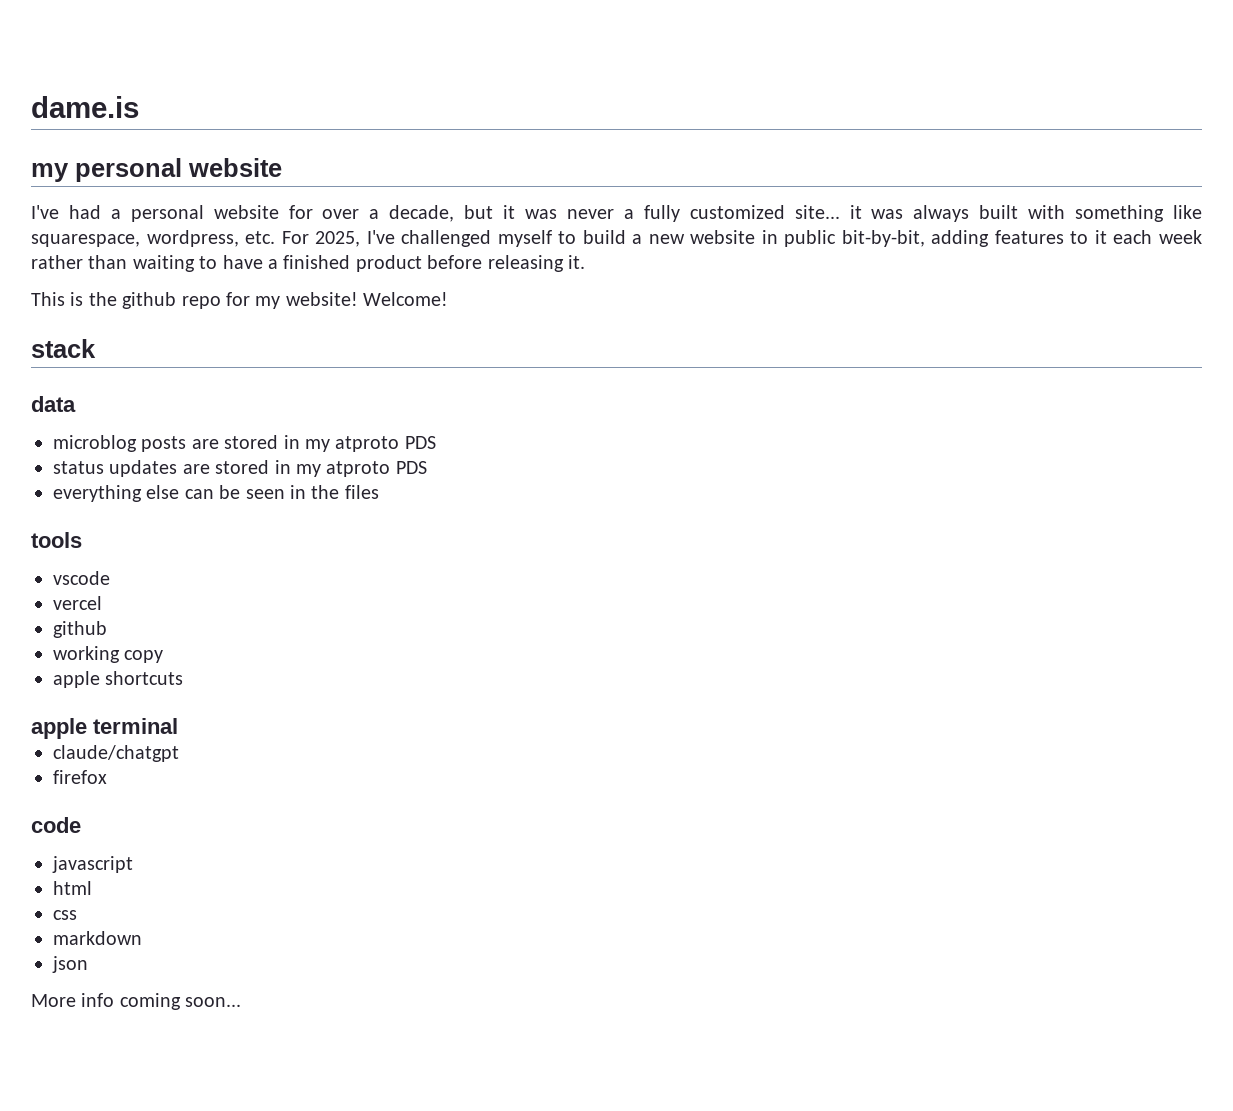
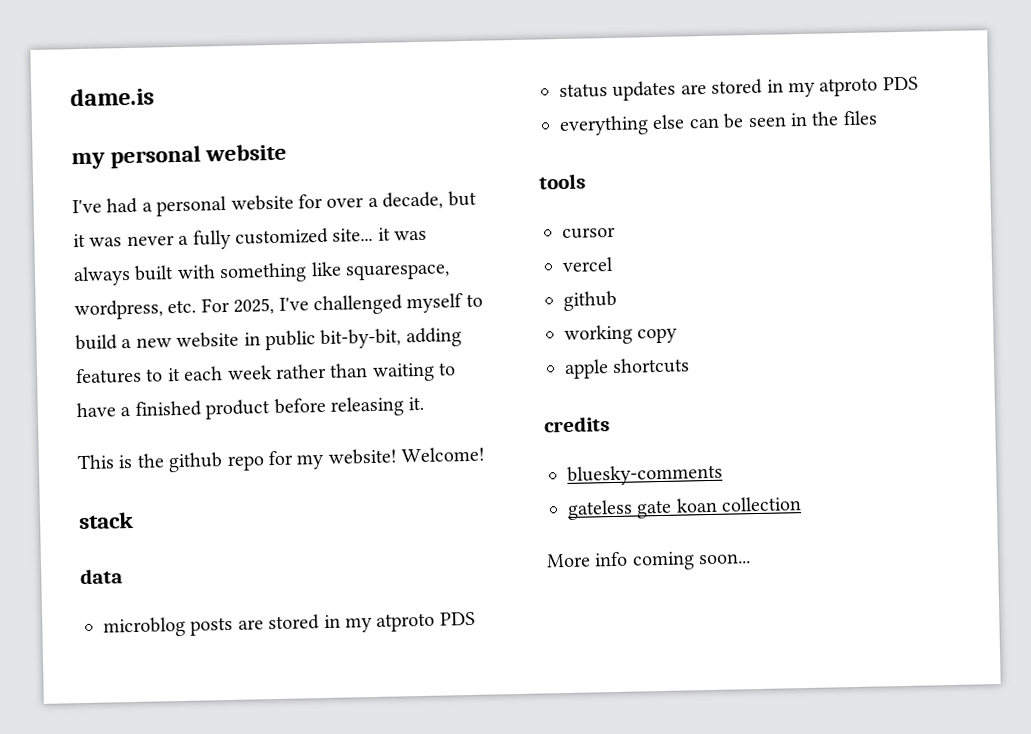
[53,571,110,585] vscode -> [562,226,616,239] cursor
[31,718,178,739] [53,745,179,762] [53,770,107,784] [31,817,81,833] [52,856,133,873] [53,881,92,895] [53,910,77,920] [53,931,142,945] [52,956,88,973] apple terminal // claude/chatgpt // firefox // code // javascript // html // css // markdown // json -> [544,416,610,433] [567,463,723,486] [567,496,803,520] credits // bluesky-comments // gateless gate koan collection

